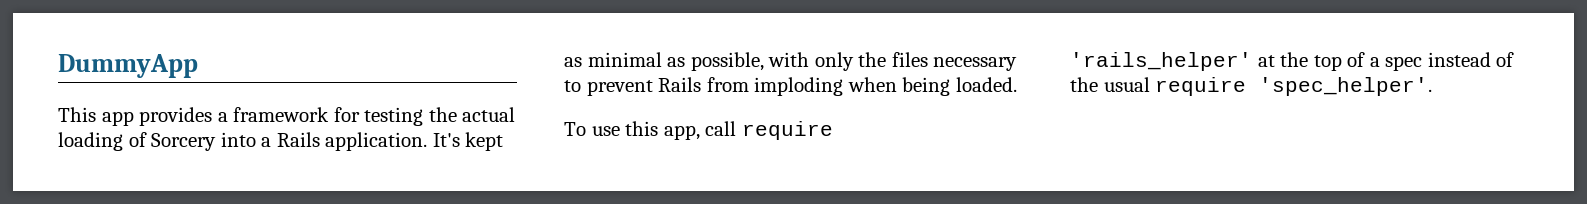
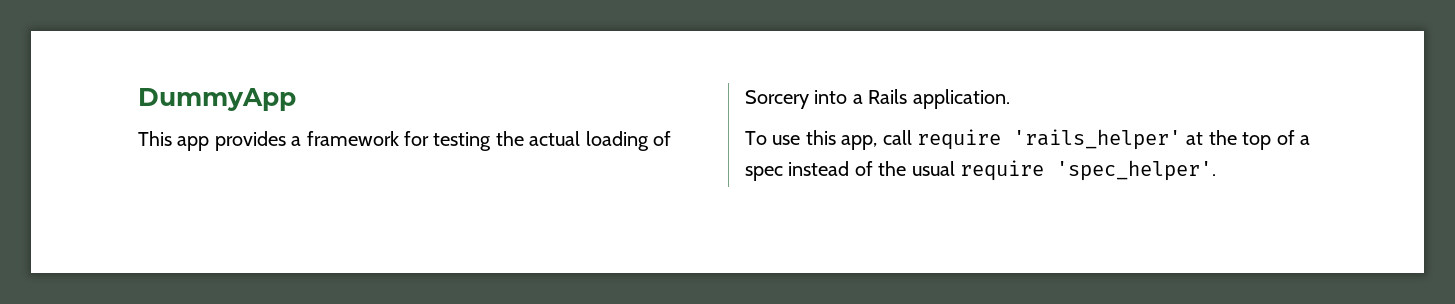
[432,132,504,151] [564,52,1018,71] [564,77,1017,96] It's kept as minimal as possible, with only the files necessary to prevent Rails from imploding when being loaded. -> (1010, 99) none

